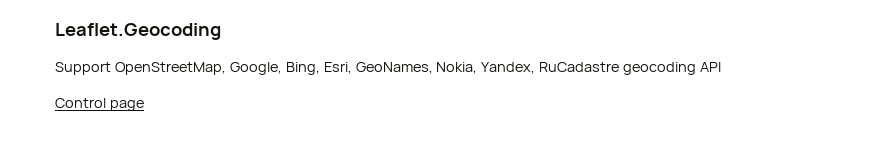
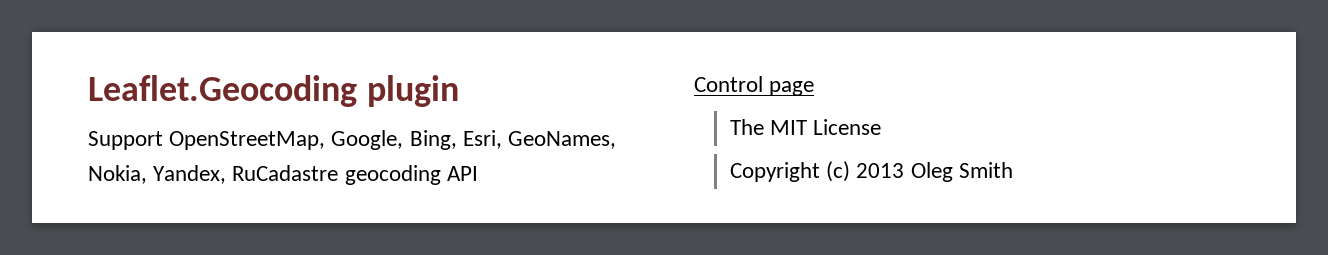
(221, 31) none -> [366,75,459,107] plugin
(144, 105) none -> [729,119,882,135] [729,161,1013,182] // The MIT License // Copyright (c) 2013 Oleg Smith

